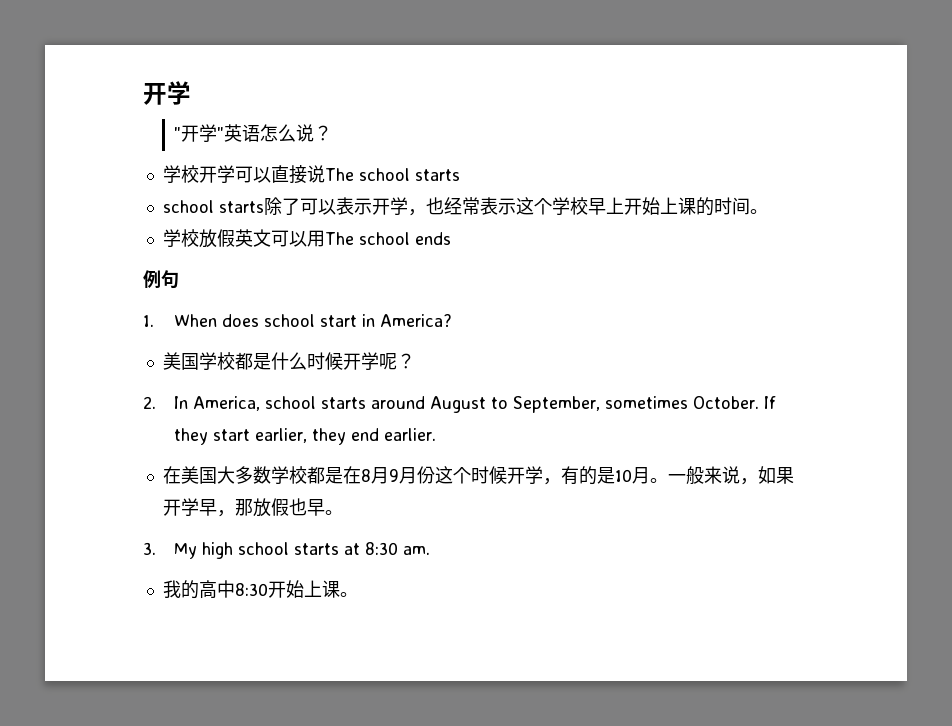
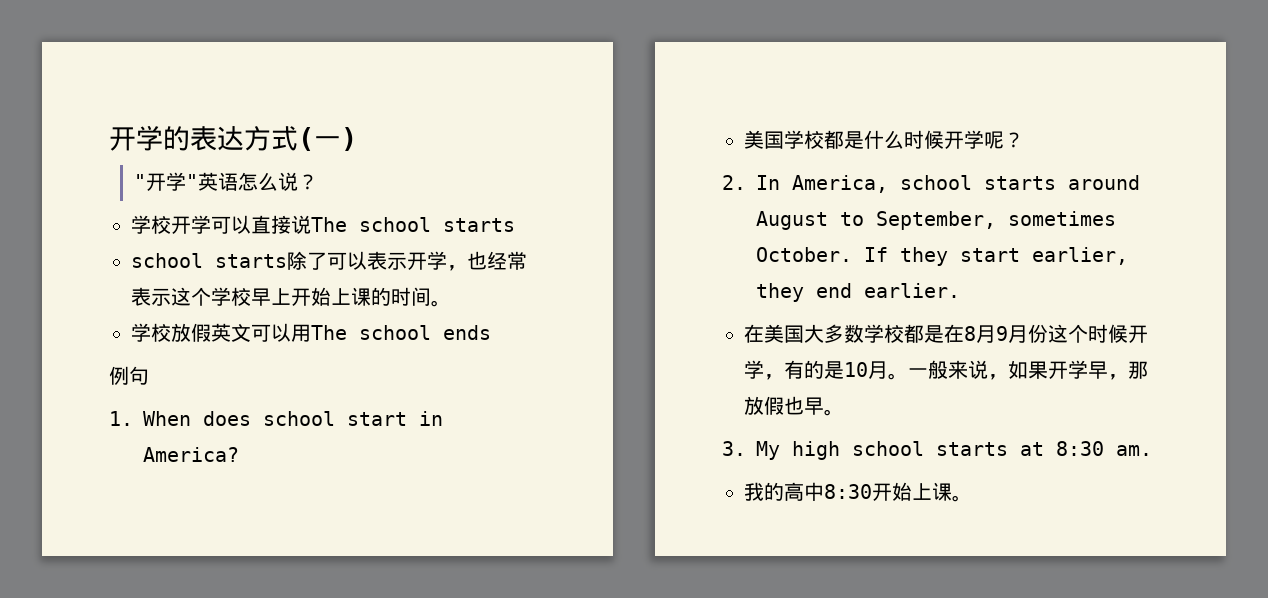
[143,81,191,105] 开学 -> [109,125,357,151] 开学的表达方式(一)

